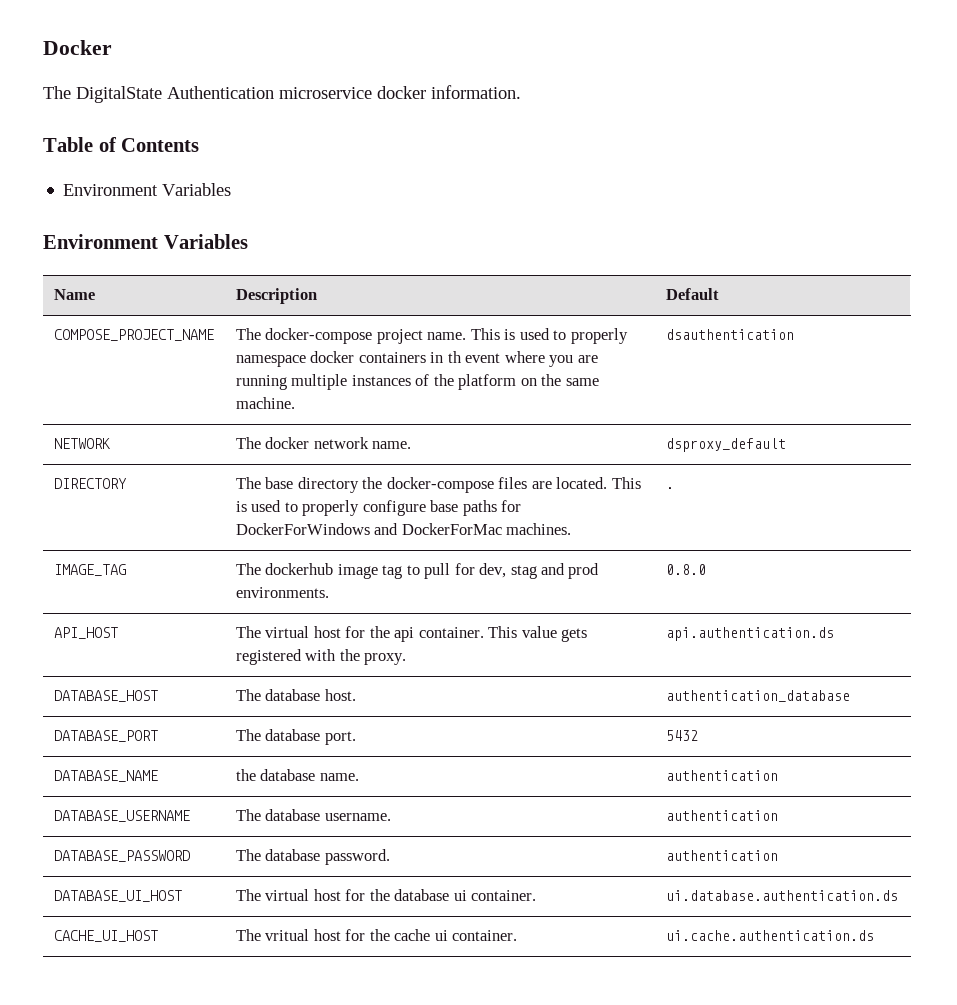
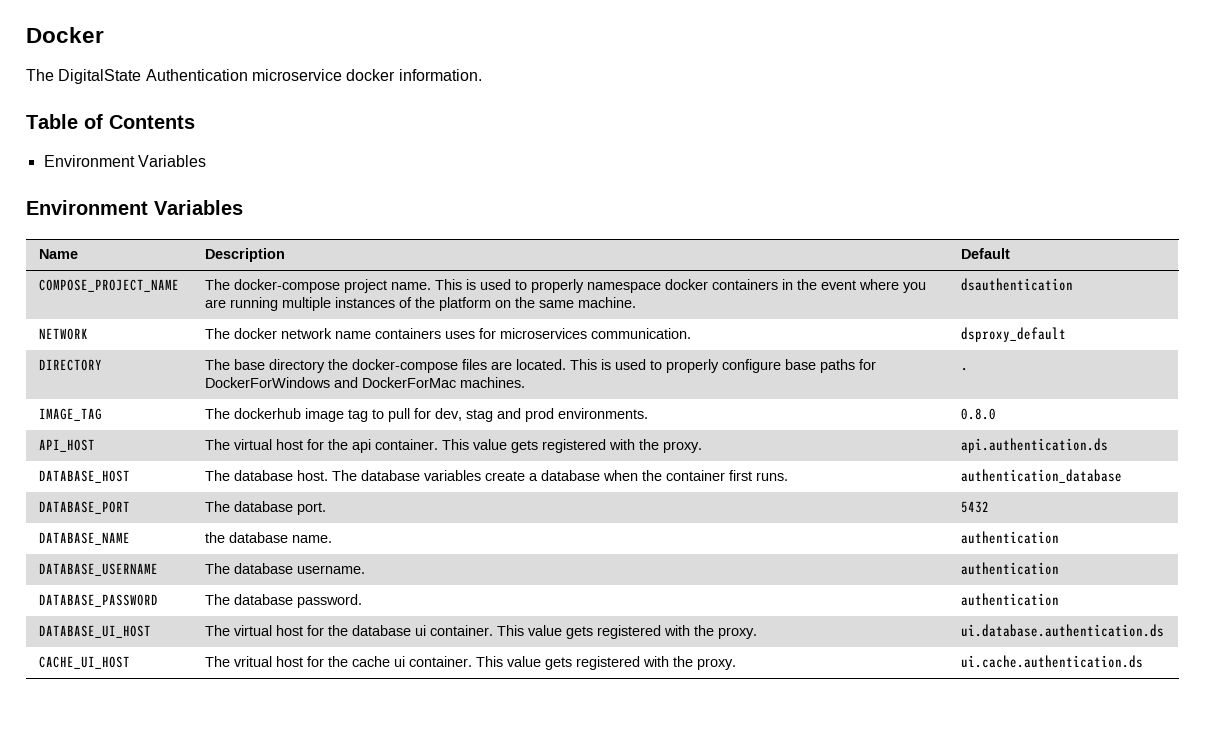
[447,351,462,363] th -> [796,279,817,290] the
[372,441,412,449] name. -> [334,328,691,339] name containers uses for microservices communication.
(356, 695) none -> [331,470,788,481] The database variables create a database when the container first runs.
(537, 895) none -> [496,625,757,639] This value gets registered with the proxy.
(518, 935) none -> [475,656,736,670] This value gets registered with the proxy.

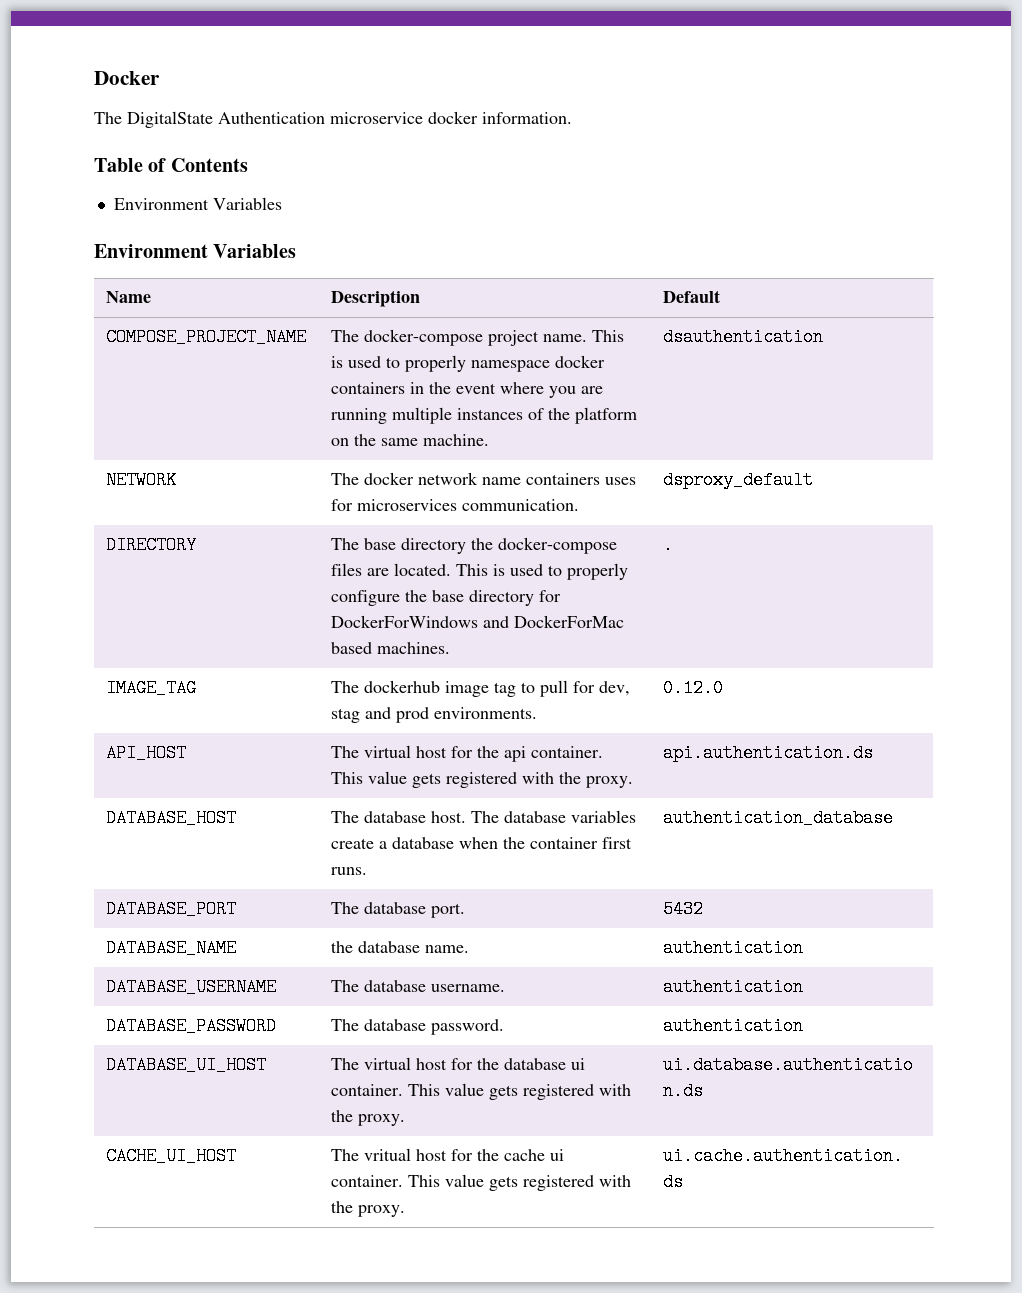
[784,359,855,373] base paths -> [405,590,535,606] the base directory
(456, 382) none -> [331,642,373,654] based
[960,408,996,420] 0.8.0 -> [663,679,724,697] 0.12.0

